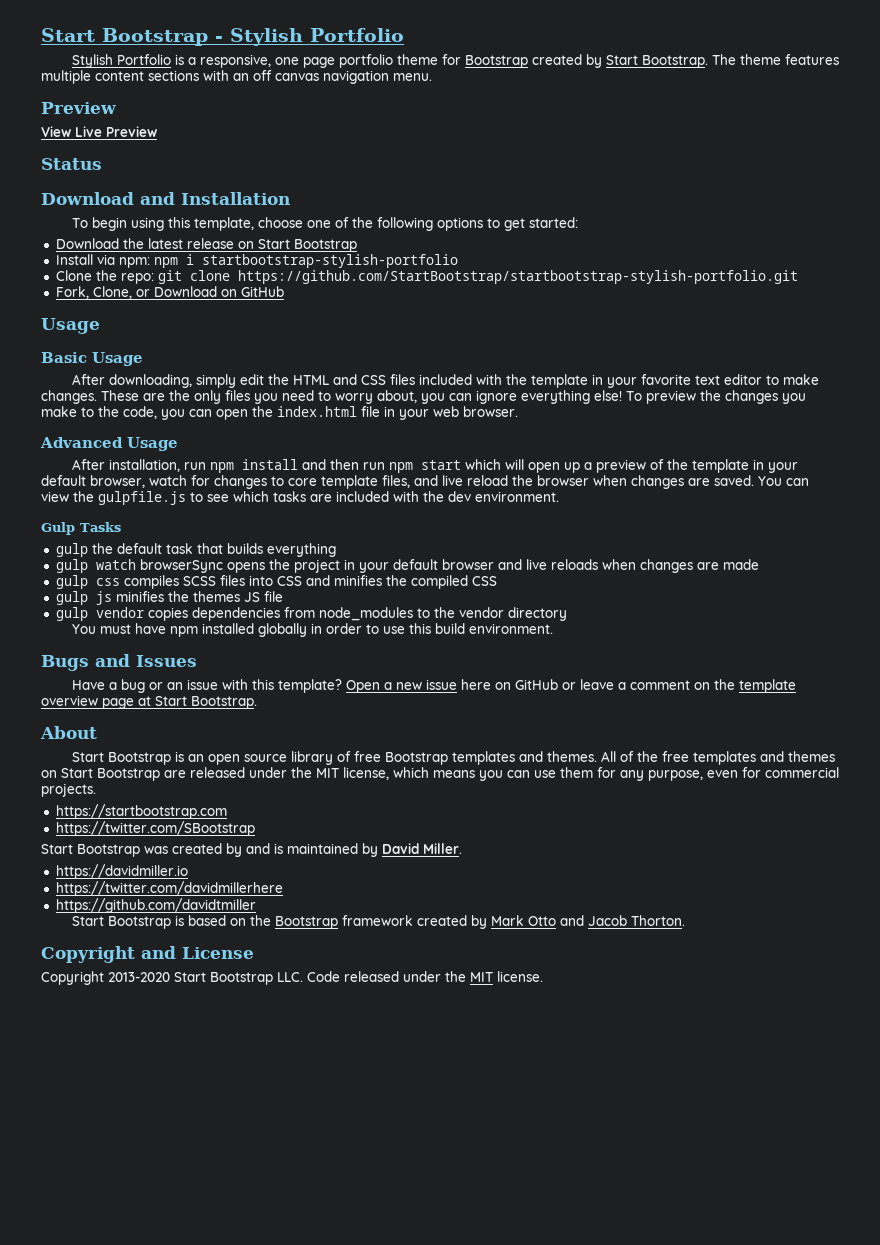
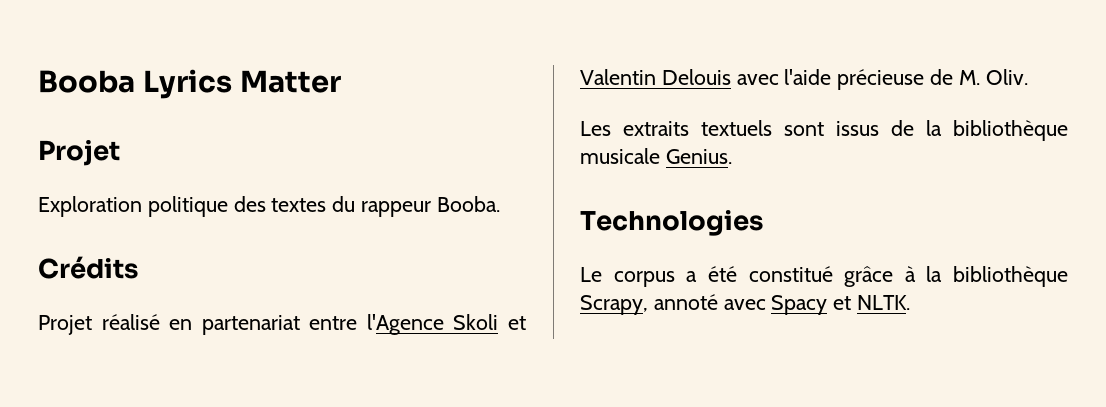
[41,28,404,46] [71,54,839,68] [41,70,432,84] [41,102,116,114] [41,126,157,137] [41,158,102,170] [41,192,290,205] [71,217,578,231] [55,238,357,252] [55,254,458,268] [55,270,798,284] [55,286,284,299] [41,318,100,334] [41,352,143,366] [71,374,819,388] [41,390,806,404] [41,406,518,420] [40,437,178,451] [71,459,798,473] [41,475,809,489] [41,491,559,505] [41,522,121,535] [55,543,336,557] [55,559,759,573] [55,575,497,589] [55,591,283,605] [55,607,567,621] [71,623,553,637] [41,654,197,671] [71,679,796,693] [41,695,257,709] [40,726,97,739] [71,751,835,765] [41,767,839,781] [41,783,96,797] [55,804,227,819] [55,821,255,836] [41,843,462,857] [55,864,188,879] [55,881,283,896] [55,898,256,913] [71,915,685,929] [41,946,254,963] [41,971,543,985] Start Bootstrap - Stylish Portfolio // Stylish Portfolio is a responsive, one page portfolio theme for Bootstrap created by Start Bootstrap. The theme features multiple content sections with an off canvas navigation menu. // Preview // View Live Preview // Status // Download and Installation // To begin using this template, choose one of the following options to get started: // Download the latest release on Start Bootstrap // Install via npm: npm i startbootstrap-stylish-portfolio // Clone the repo: git clone https://github.com/StartBootstrap/startbootstrap-stylish-portfolio.git // Fork, Clone, or Download on GitHub // Usage // Basic Usage // After downloading, simply edit the HTML and CSS files included with the template in your favorite text editor to make changes. These are the only files you need to worry about, you can ignore everything else! To preview the changes you make to the code, you can open the index.html file in your web browser. // Advanced Usage // After installation, run npm install and then run npm start which will open up a preview of the template in your default browser, watch for changes to core template files, and live reload the browser when changes are saved. You can view the gulpfile.js to see which tasks are included with the dev environment. // Gulp Tasks // gulp the default task that builds everything // gulp watch browserSync opens the project in your default browser and live reloads when changes are made // gulp css compiles SCSS files into CSS and minifies the compiled CSS // gulp js minifies the themes JS file // gulp vendor copies dependencies from node_modules to the vendor directory // You must have npm installed globally in order to use this build environment. // Bugs and Issues // Have a bug or an issue with this template? Open a new issue here on GitHub or leave a comment on the template overview page at Start Bootstrap. // About // Start Bootstrap is an open source library of free Bootstrap templates and themes. All of the free templates and themes on Start Bootstrap are released under the MIT license, which means you can use them for any purpose, even for commercial projects. // https://startbootstrap.com // https://twitter.com/SBootstrap // Start Bootstrap was created by and is maintained by David Miller. // https://davidmiller.io // https://twitter.com/davidmillerhere // https://github.com/davidtmiller // Start Bootstrap is based on the Bootstrap framework created by Mark Otto and Jacob Thorton. // Copyright and License // Copyright 2013-2020 Start Bootstrap LLC. Code released under the MIT license. -> [38,69,341,99] [38,139,120,166] [38,196,500,217] [38,256,138,279] [38,314,526,335] [580,69,1028,90] [580,120,1068,141] [580,148,732,164] [580,210,763,236] [580,266,1068,287] [580,294,911,315] Booba Lyrics Matter // Projet // Exploration politique des textes du rappeur Booba. // Crédits // Projet réalisé en partenariat entre l'Agence Skoli et Valentin Delouis avec l'aide précieuse de M. Oliv. // Les extraits textuels sont issus de la bibliothèque musicale Genius. // Technologies // Le corpus a été constitué grâce à la bibliothèque Scrapy, annoté avec Spacy et NLTK.

